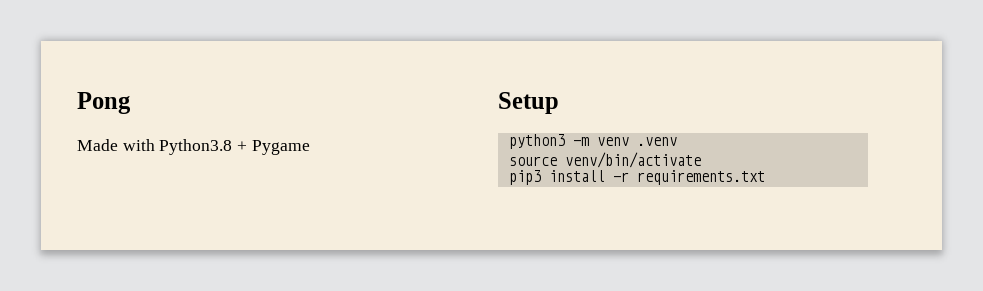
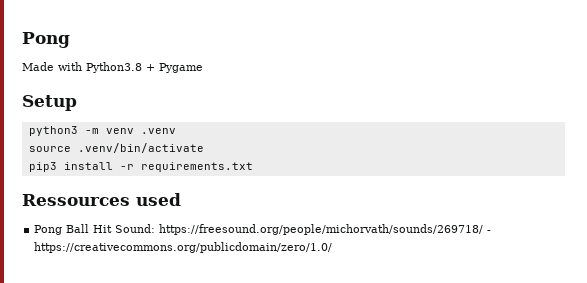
[564,152,701,168] venv/bin/activate -> [77,143,204,153] .venv/bin/activate
(765, 177) none -> [22,193,181,206] [34,224,492,235] [34,242,333,253] // Ressources used // Pong Ball Hit Sound: https://freesound.org/people/michorvath/sounds/269718/ - https://creativecommons.org/publicdomain/zero/1.0/

